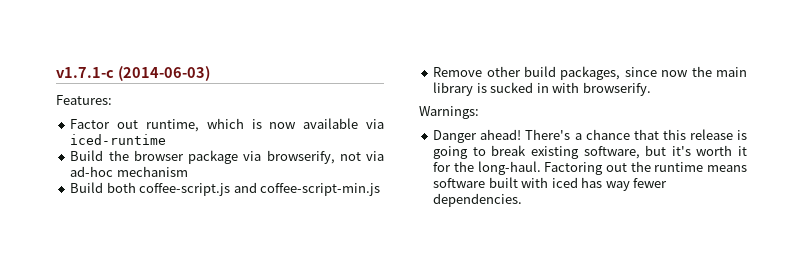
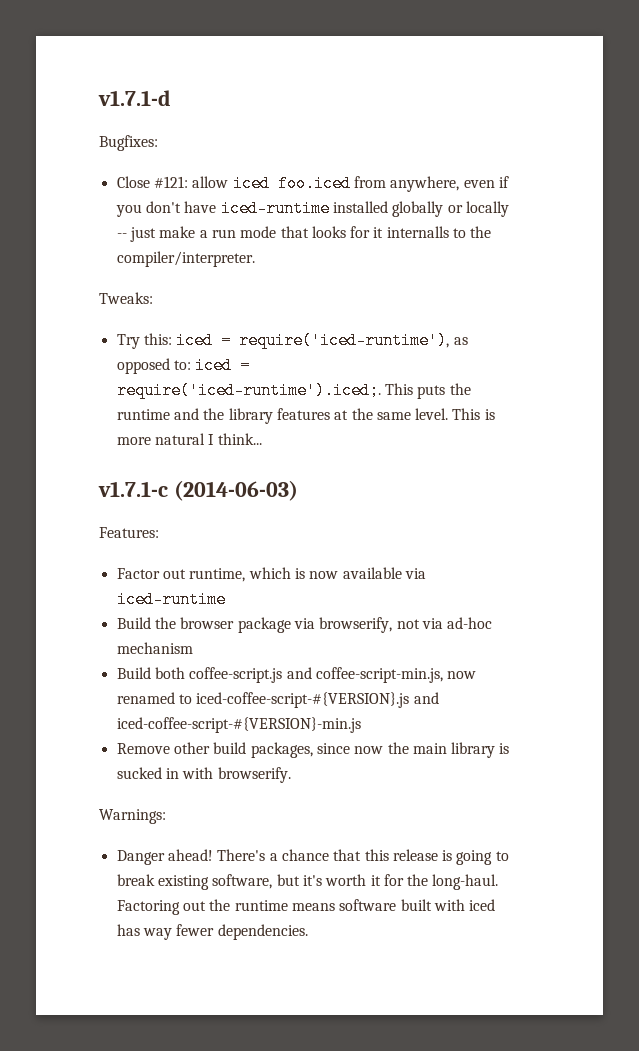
(56, 72) none -> [98,90,171,106] [99,135,158,151] [116,175,509,192] [115,200,509,217] [116,226,492,242] [116,251,255,267] [99,292,153,304] [116,332,468,349] [116,357,251,374] [116,382,471,399] [116,408,495,424] [116,433,262,445] v1.7.1-d // Bugfixes: // Close #121: allow iced foo.iced from anywhere, even if you don't have iced-runtime installed globally or locally -- just make a run mode that looks for it internalls to the compiler/interpreter. // Tweaks: // Try this: iced = require('iced-runtime'), as opposed to: iced = require('iced-runtime').iced;. This puts the runtime and the library features at the same level. This is more natural I think... //
[260,183,381,196] coffee-script-min.js -> [315,667,477,683] [116,692,439,708] [116,717,361,733] coffee-script-min.js, now renamed to iced-coffee-script-#{VERSION}.js and iced-coffee-script-#{VERSION}-min.js

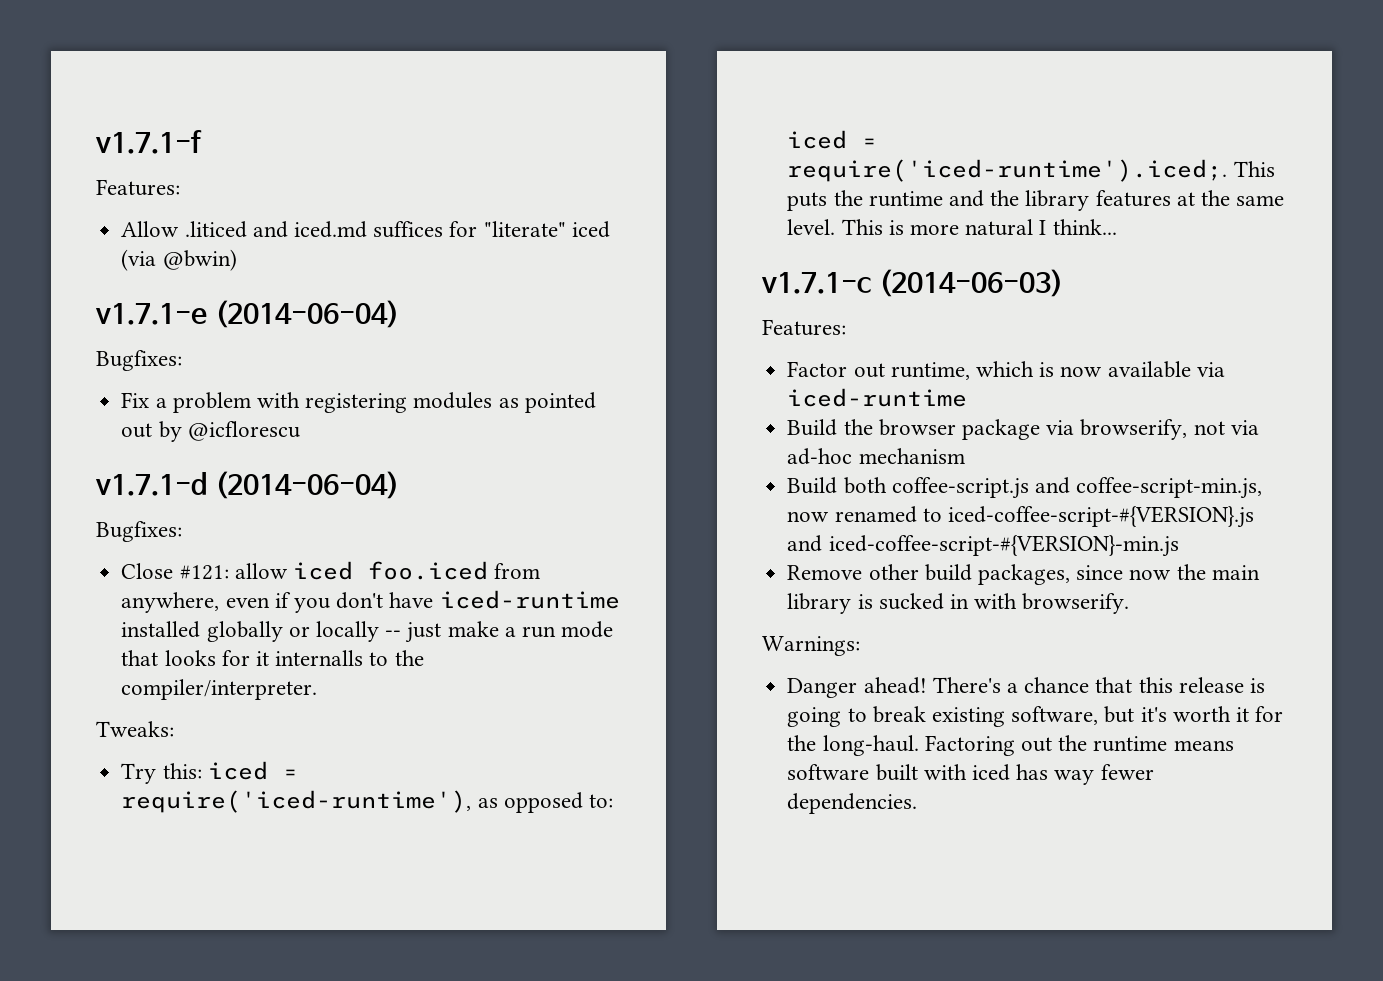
(98, 98) none -> [95,130,202,154] [96,179,180,196] [121,221,610,238] [121,249,237,271] [95,300,399,328] [96,350,182,371] [121,392,596,413] [121,421,300,442] v1.7.1-f // Features: // Allow .liticed and iced.md suffices for "literate" iced (via @bwin) // v1.7.1-e (2014-06-04) // Bugfixes: // Fix a problem with registering modules as pointed out by @icflorescu //
(171, 98) none -> [214,471,399,499] (2014-06-04)

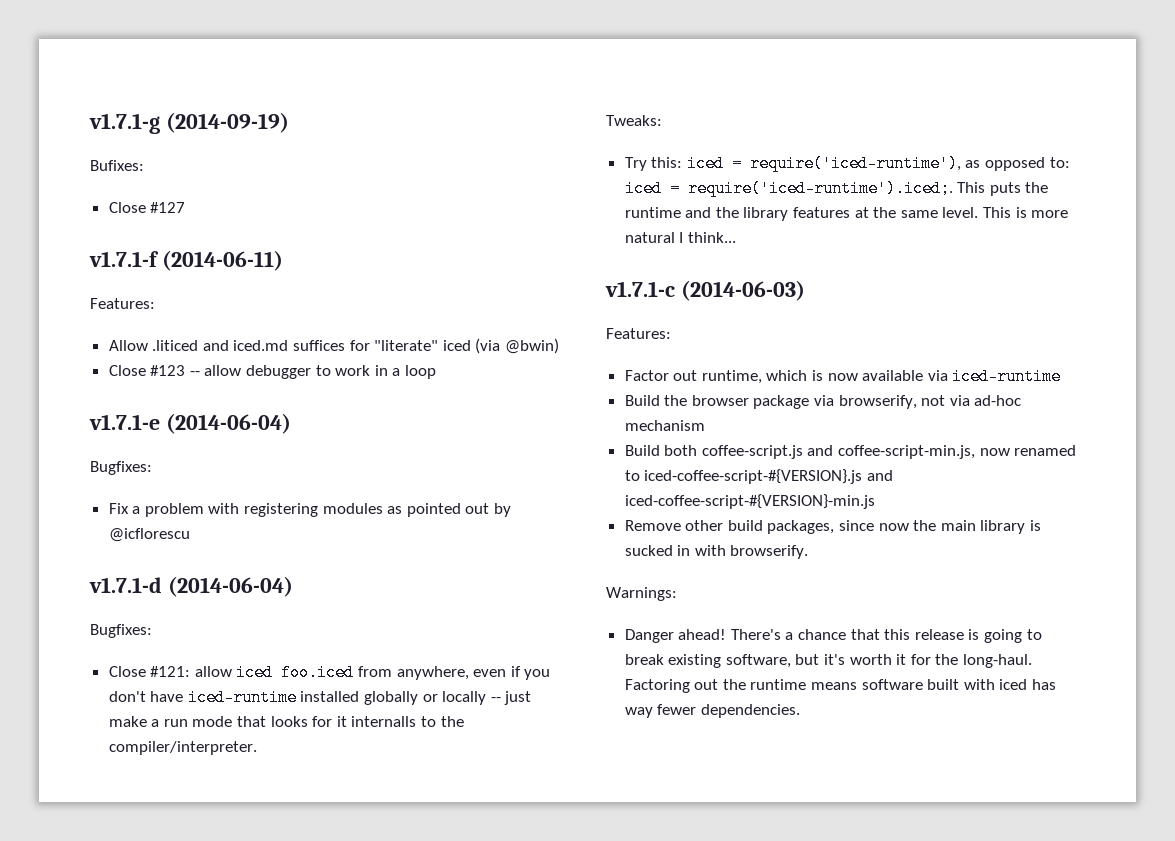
(95, 142) none -> [89,112,289,134] [90,160,144,171] [108,202,186,213] v1.7.1-g (2014-09-19) // Bufixes: // Close #127 //
(202, 142) none -> [161,250,283,271] (2014-06-11)
(237, 260) none -> [108,365,437,379] // Close #123 -- allow debugger to work in a loop

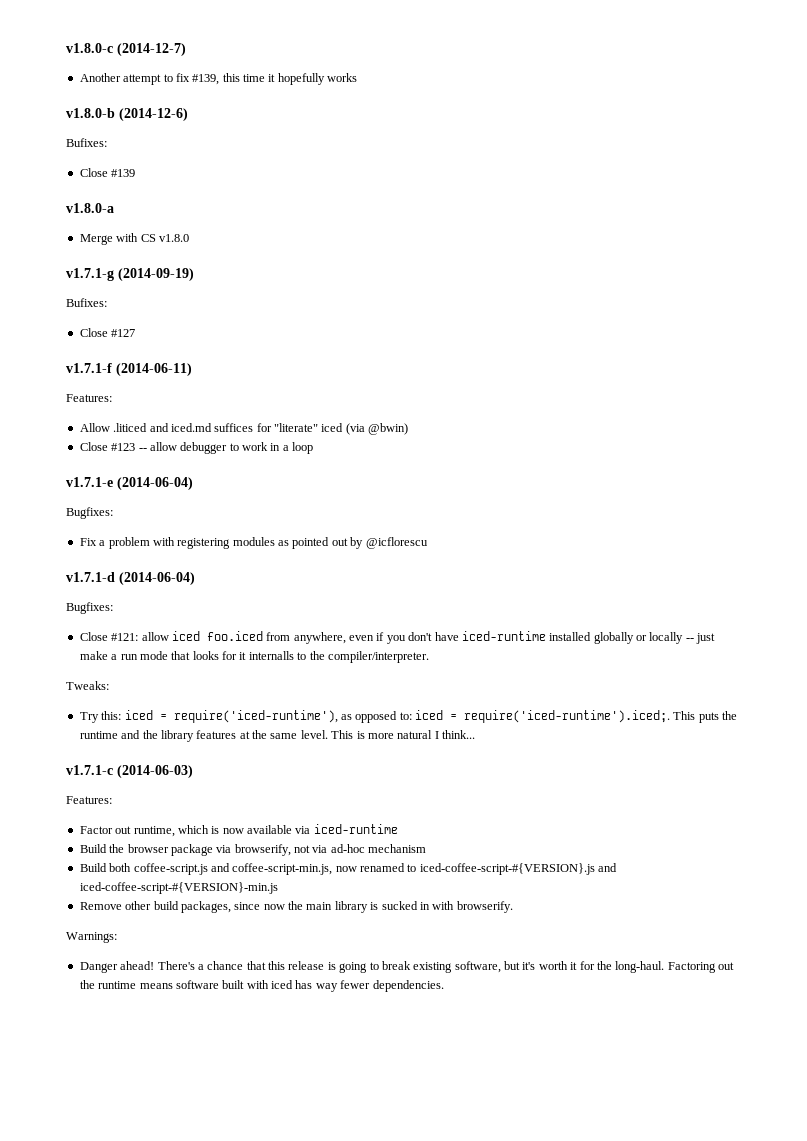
(89, 123) none -> [66,43,186,56] [79,73,358,85] [66,108,188,121] [66,138,107,147] [79,168,136,177] [66,203,114,213] [79,233,189,245] v1.8.0-c (2014-12-7) // Another attempt to fix #139, this time it hopefully works // v1.8.0-b (2014-12-6) // Bufixes: // Close #139 // v1.8.0-a // Merge with CS v1.8.0 //

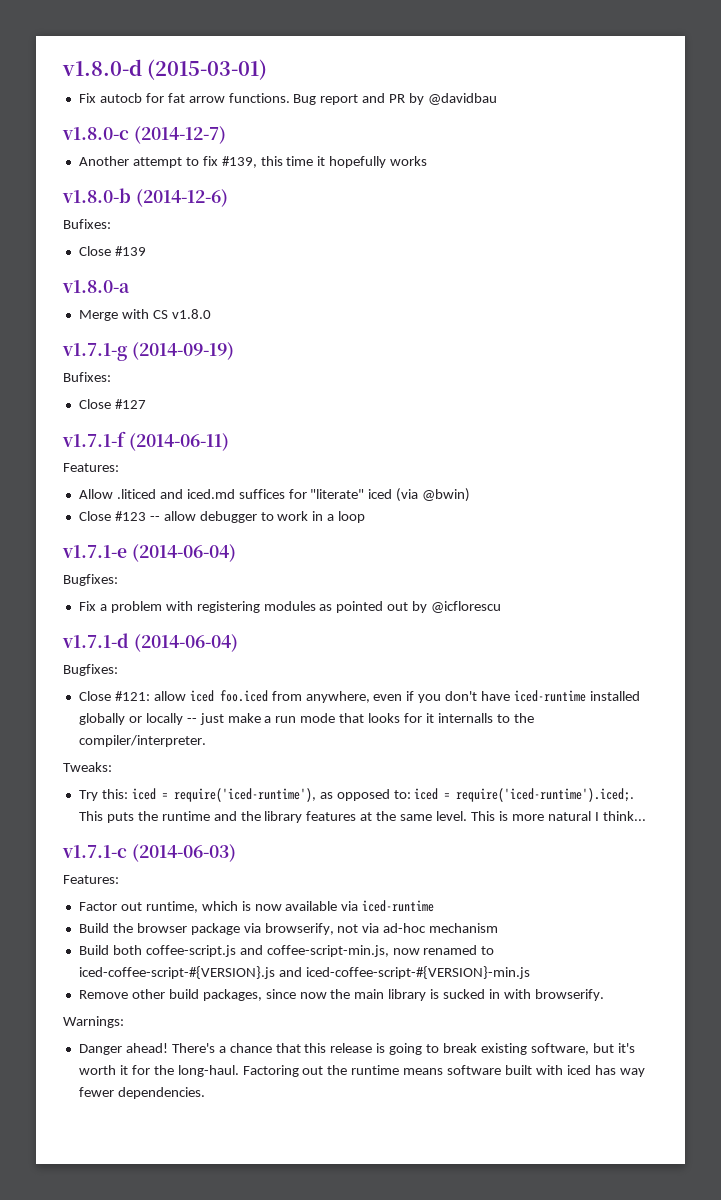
(66, 48) none -> [62,59,268,80] [78,93,498,105] v1.8.0-d (2015-03-01) // Fix autocb for fat arrow functions. Bug report and PR by @davidbau //

